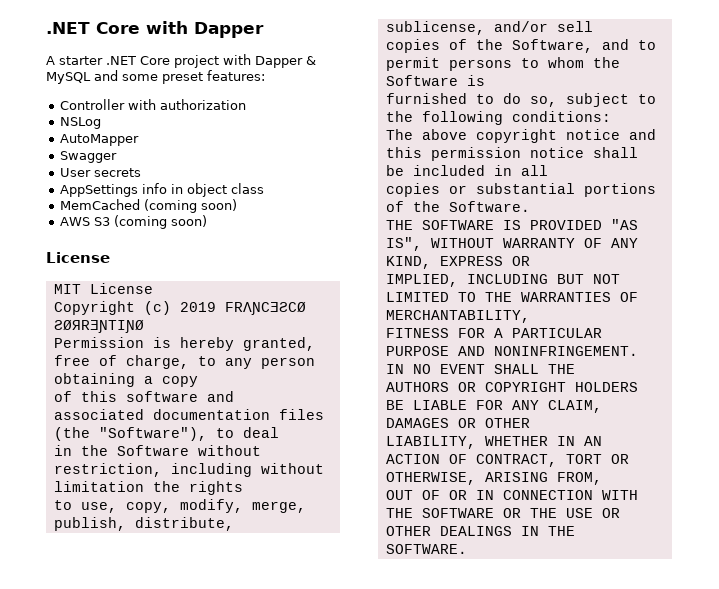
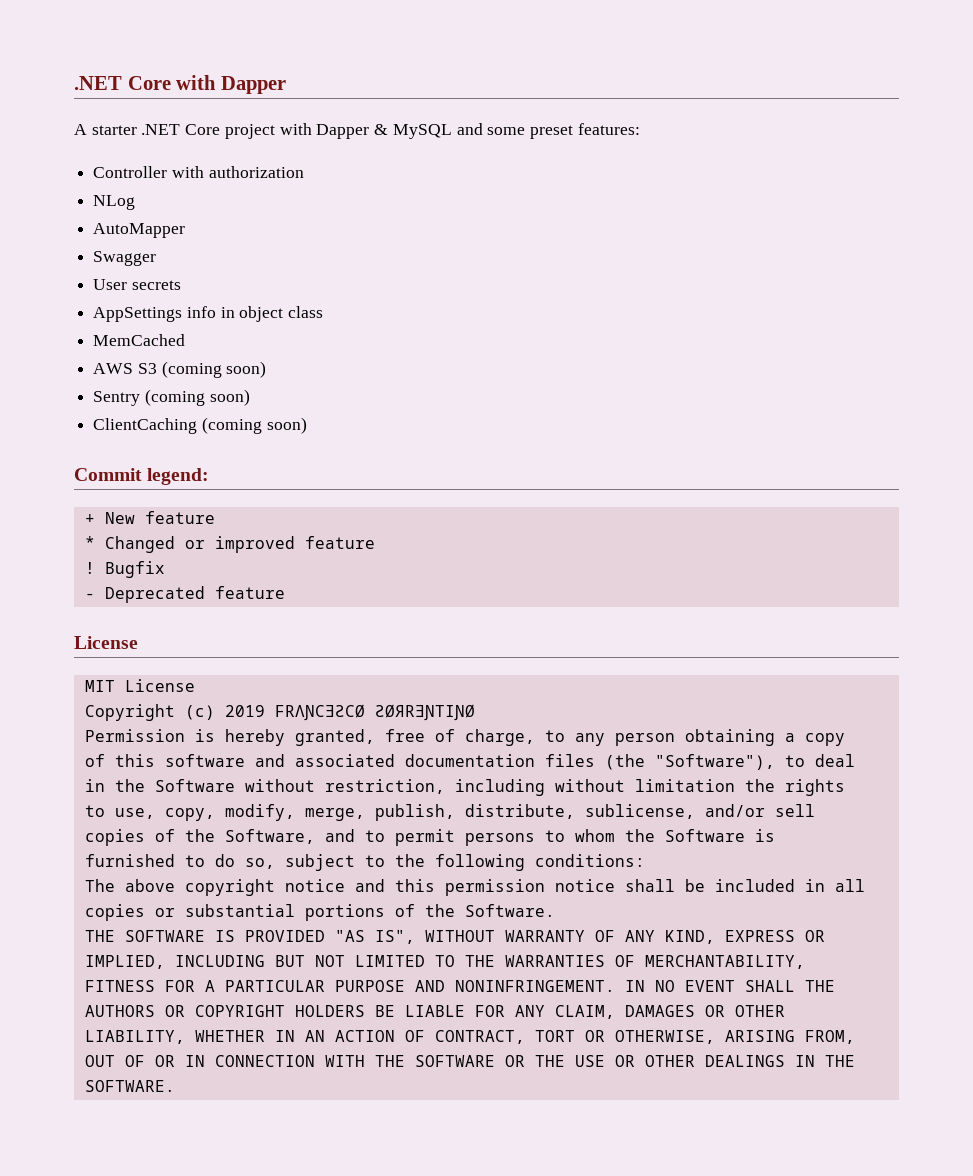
[60,117,102,129] NSLog -> [93,195,136,210] NLog
[144,199,238,213] (coming soon) -> (186, 340) none
(208, 221) none -> [93,389,250,406] [93,417,307,434] [74,468,210,485] [84,511,215,524] [84,536,375,553] [84,561,165,578] [84,586,285,603] // Sentry (coming soon) // ClientCaching (coming soon) // Commit legend: // + New feature // * Changed or improved feature // ! Bugfix // - Deprecated feature

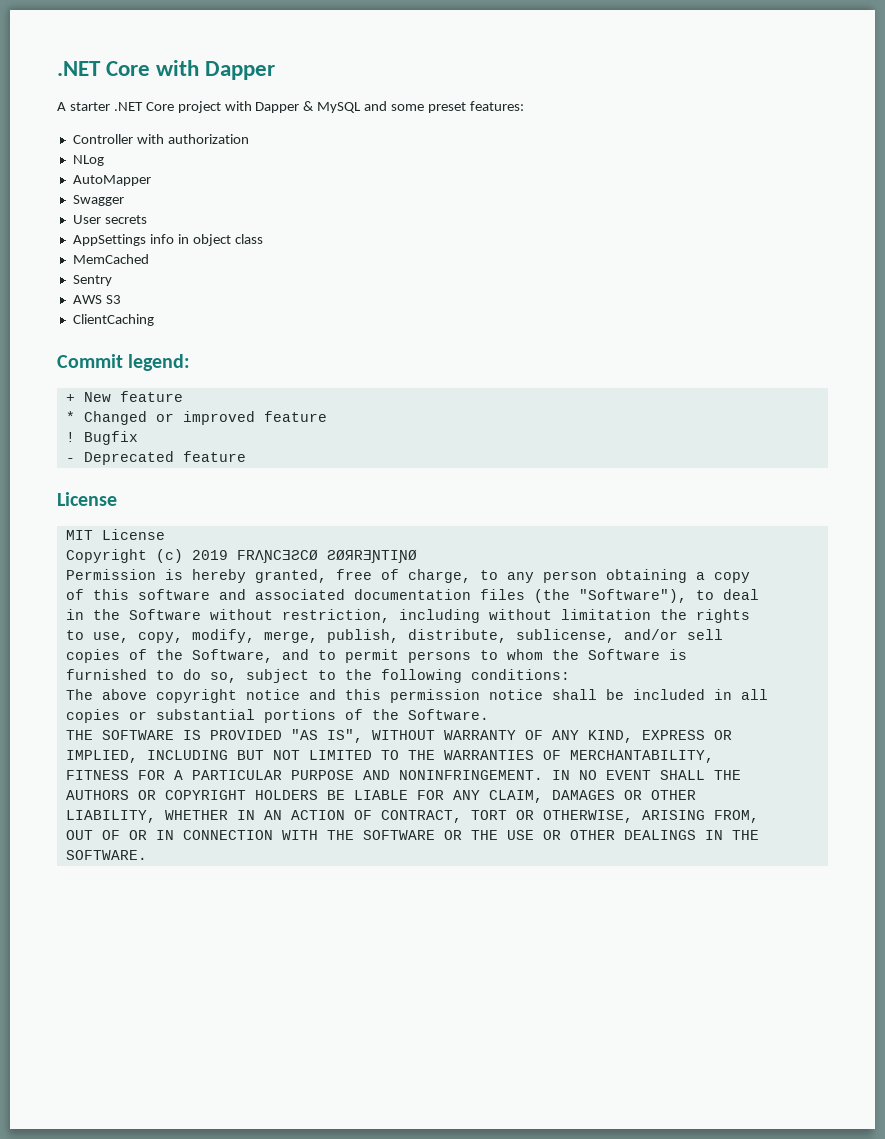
(186, 340) none -> [72,275,112,286] // Sentry
[161,361,267,378] [93,389,250,406] (coming soon) // Sentry (coming soon) -> (121, 299) none
[201,417,307,434] (coming soon) -> (154, 320) none

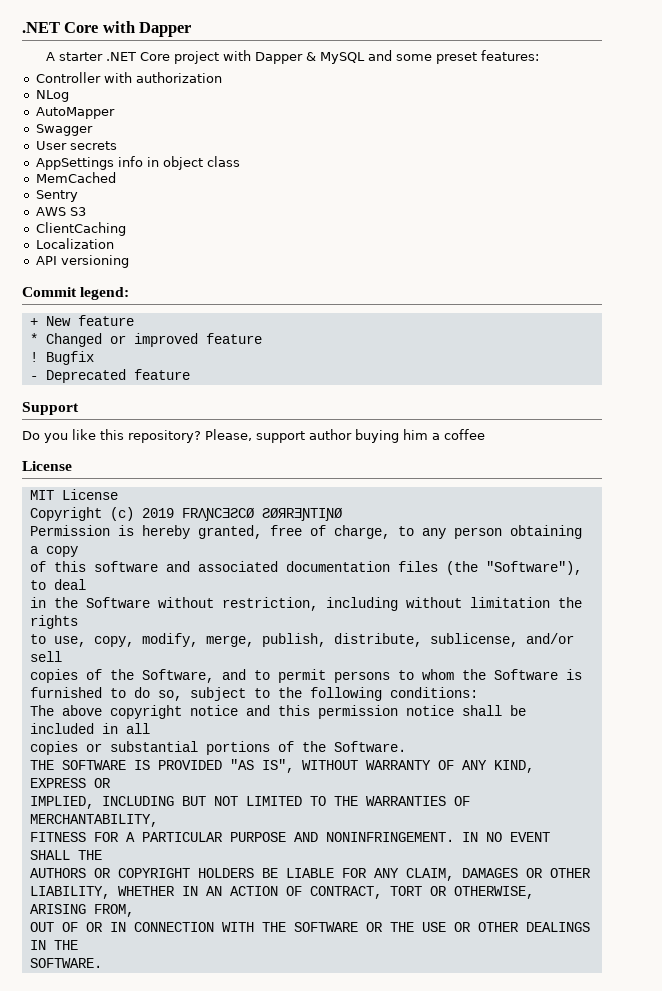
(154, 320) none -> [35,238,114,249] [35,255,129,268] // Localization // API versioning
(246, 456) none -> [22,402,79,415] [22,429,485,443] // Support // Do you like this repository? Please, support author buying him a coffee

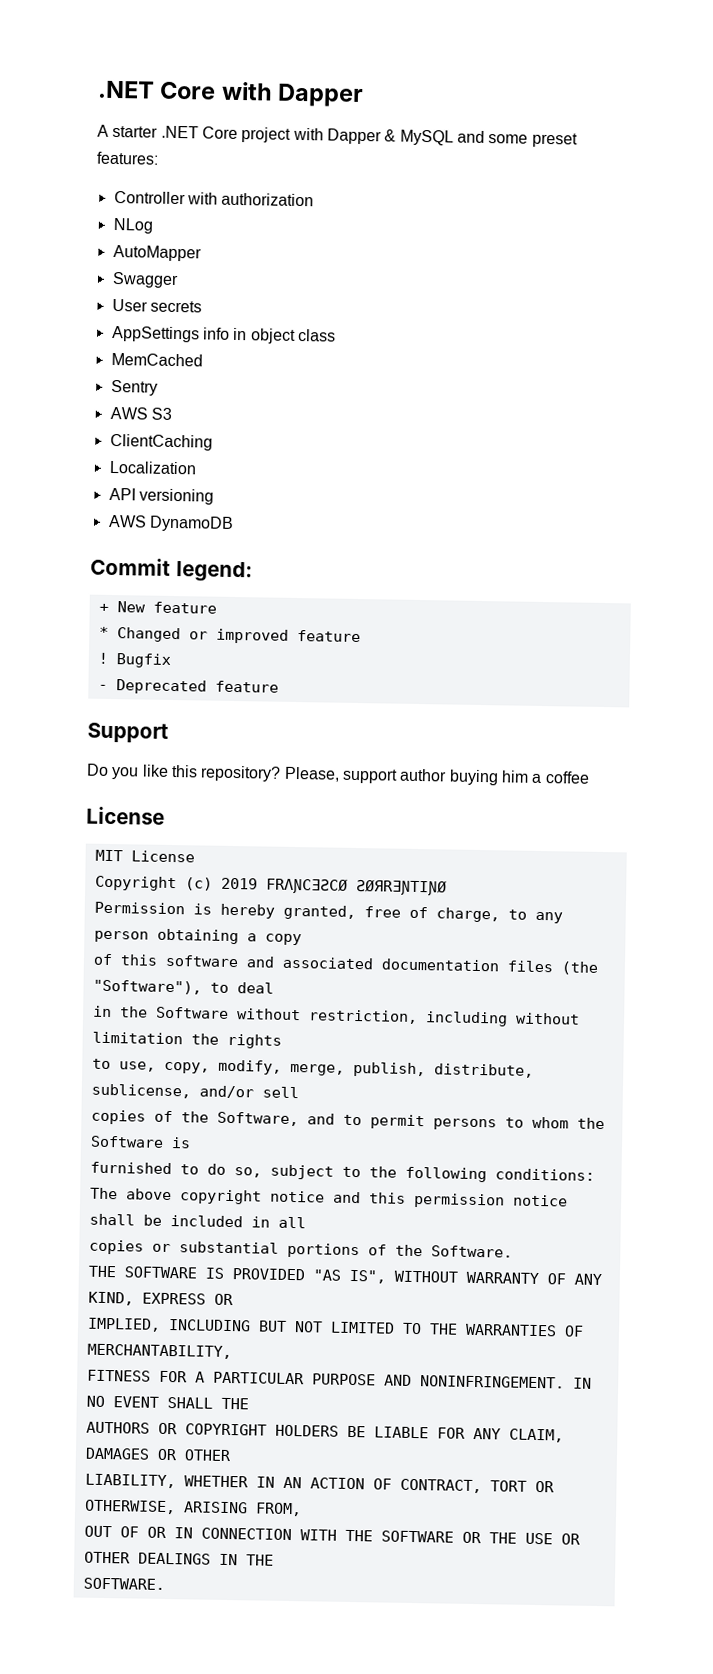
(129, 261) none -> [108,514,234,532] // AWS DynamoDB

